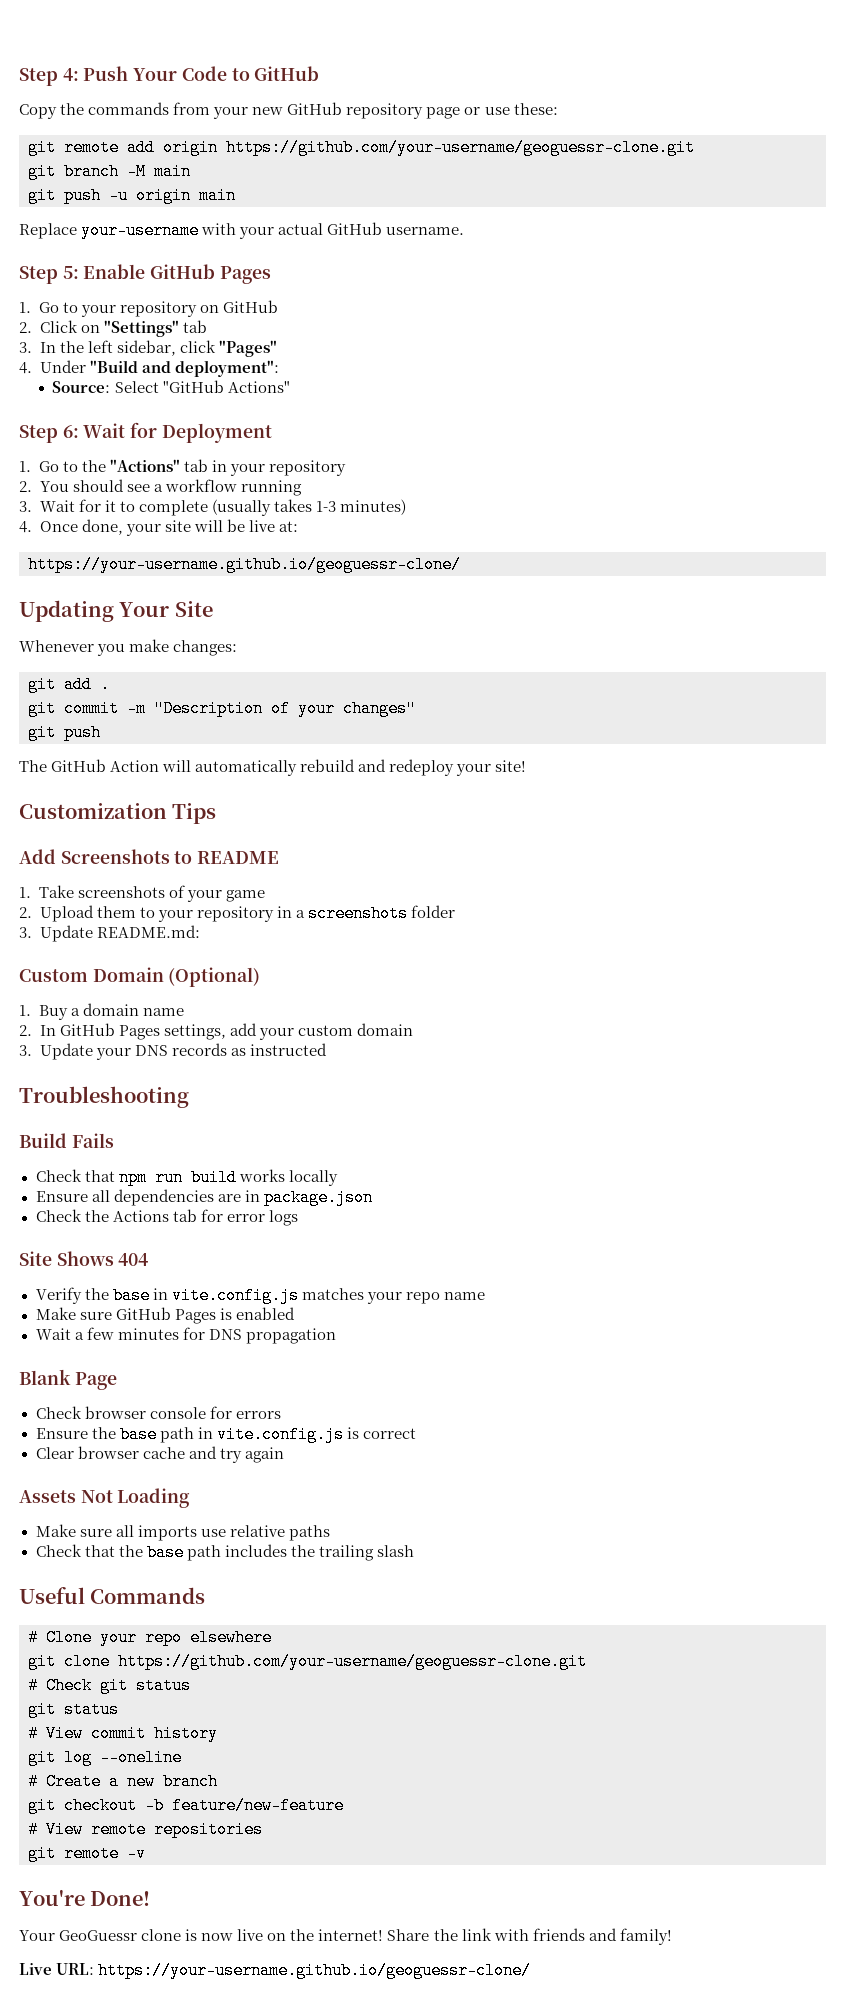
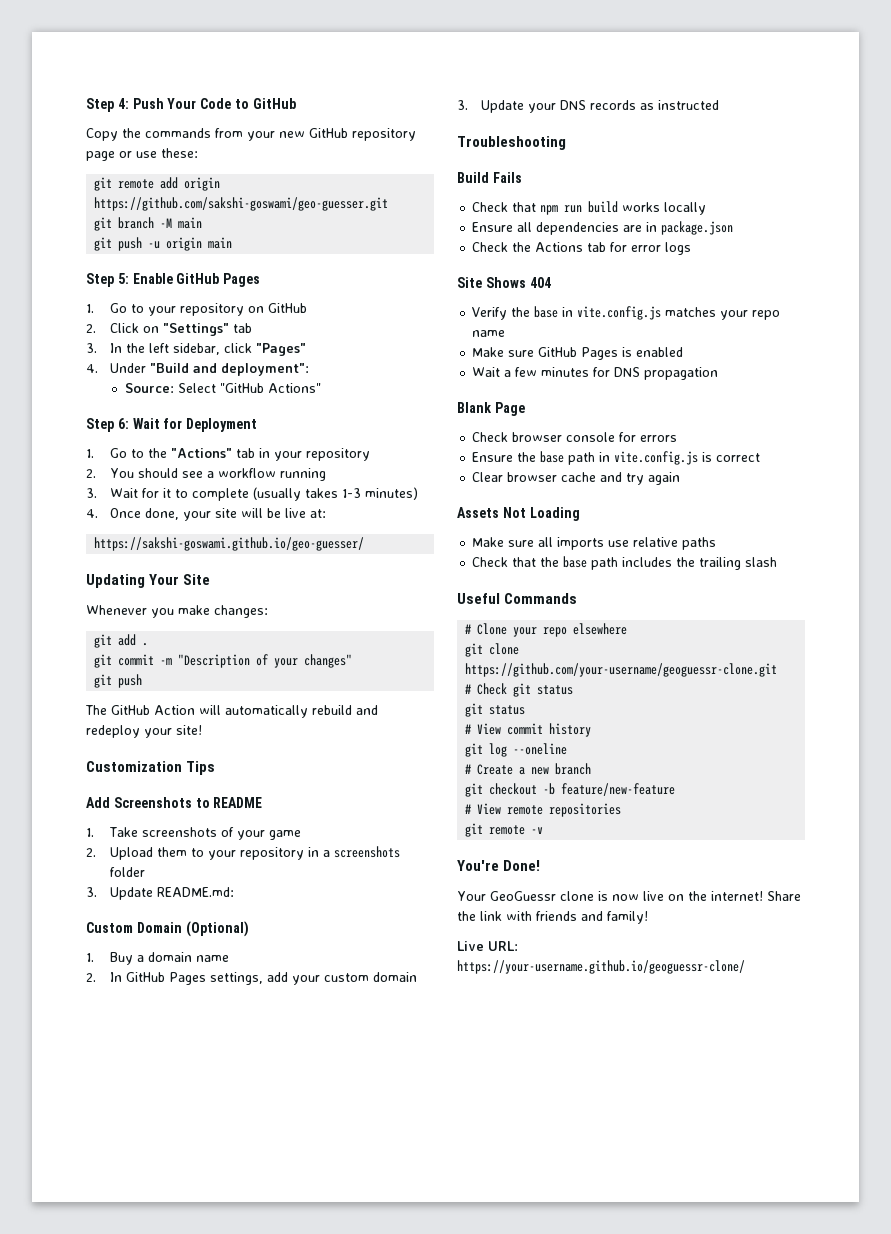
[226,139,695,156] https://github.com/your-username/geoguessr-clone.git -> [94,197,389,211] https://github.com/sakshi-goswami/geo-guesser.git
[19,222,465,239] // Replace your-username with your actual GitHub username. -> (233, 243) none
[28,556,461,573] https://your-username.github.io/geoguessr-clone/ -> [94,537,365,551] https://sakshi-goswami.github.io/geo-guesser/

